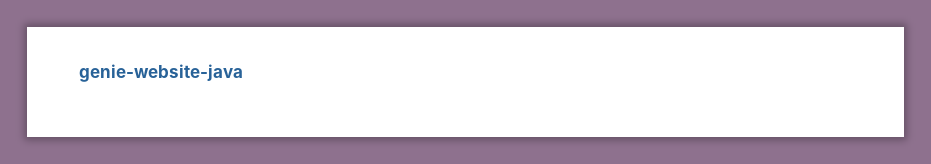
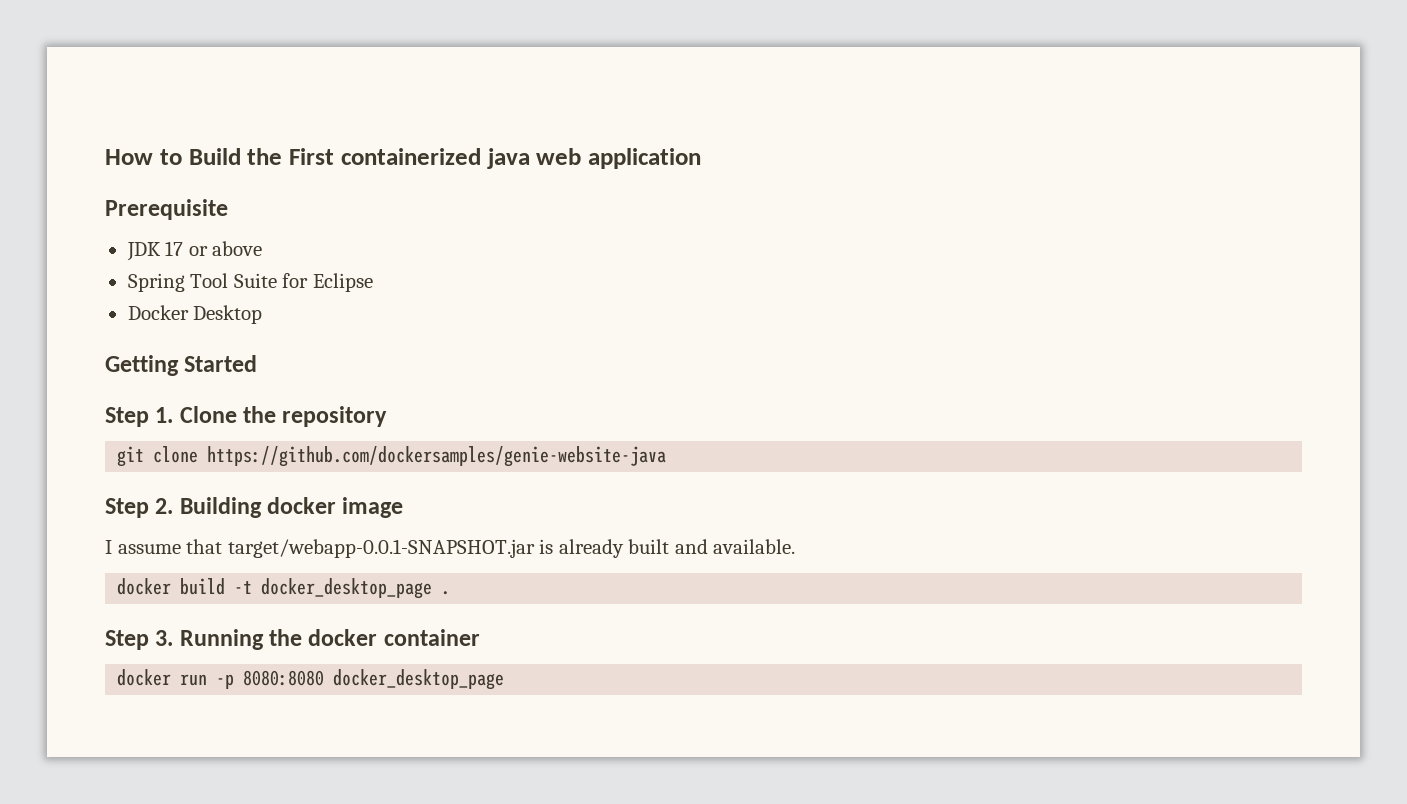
[79,64,243,82] genie-website-java -> [105,148,701,169] [105,199,228,220] [126,241,263,261] [127,273,373,292] [127,305,263,324] [105,355,258,376] [105,406,388,427] [117,446,667,467] [105,497,404,518] [105,539,796,558] [117,578,451,599] [105,629,480,650] [117,669,505,690] How to Build the First containerized java web application // Prerequisite // JDK 17 or above // Spring Tool Suite for Eclipse // Docker Desktop // Getting Started // Step 1. Clone the repository // git clone https://github.com/dockersamples/genie-website-java // Step 2. Building docker image // I assume that target/webapp-0.0.1-SNAPSHOT.jar is already built and available. // docker build -t docker_desktop_page . // Step 3. Running the docker container // docker run -p 8080:8080 docker_desktop_page

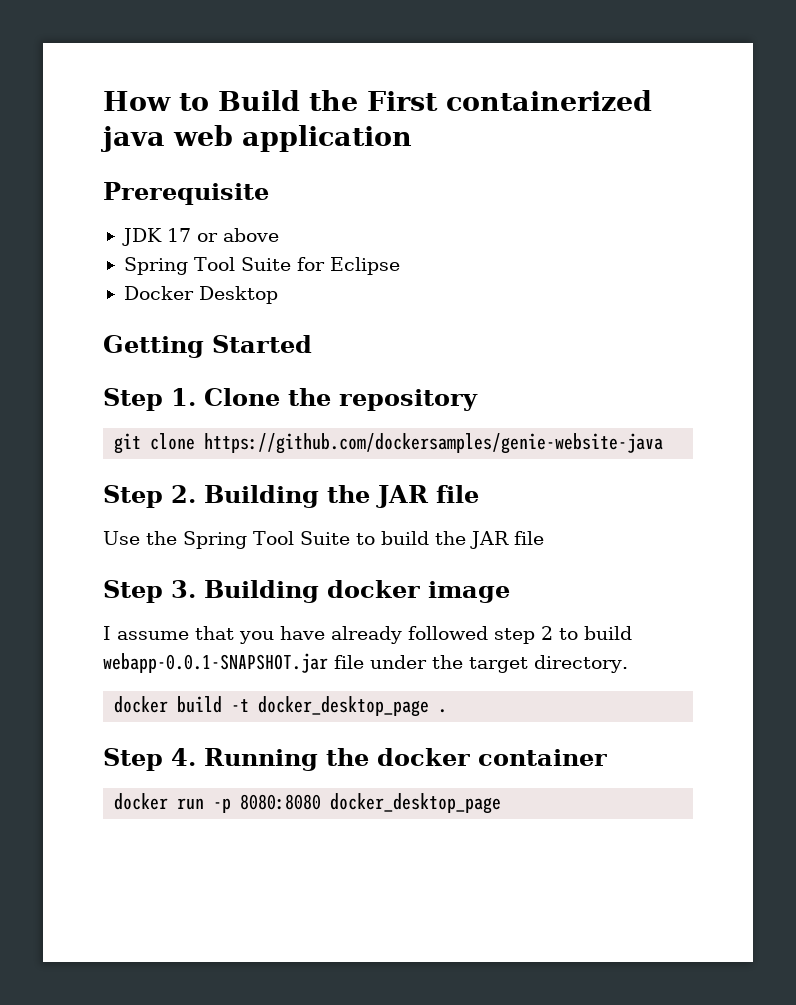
(262, 507) none -> [327,485,479,508] [103,531,544,549] [103,580,319,603] the JAR file // Use the Spring Tool Suite to build the JAR file // Step 3. Building
[227,539,796,558] target/webapp-0.0.1-SNAPSHOT.jar is already built and available. -> [239,626,632,644] [103,653,628,673] you have already followed step 2 to build webapp-0.0.1-SNAPSHOT.jar file under the target directory.
[155,630,174,646] 3. -> [171,748,196,766] 4.

